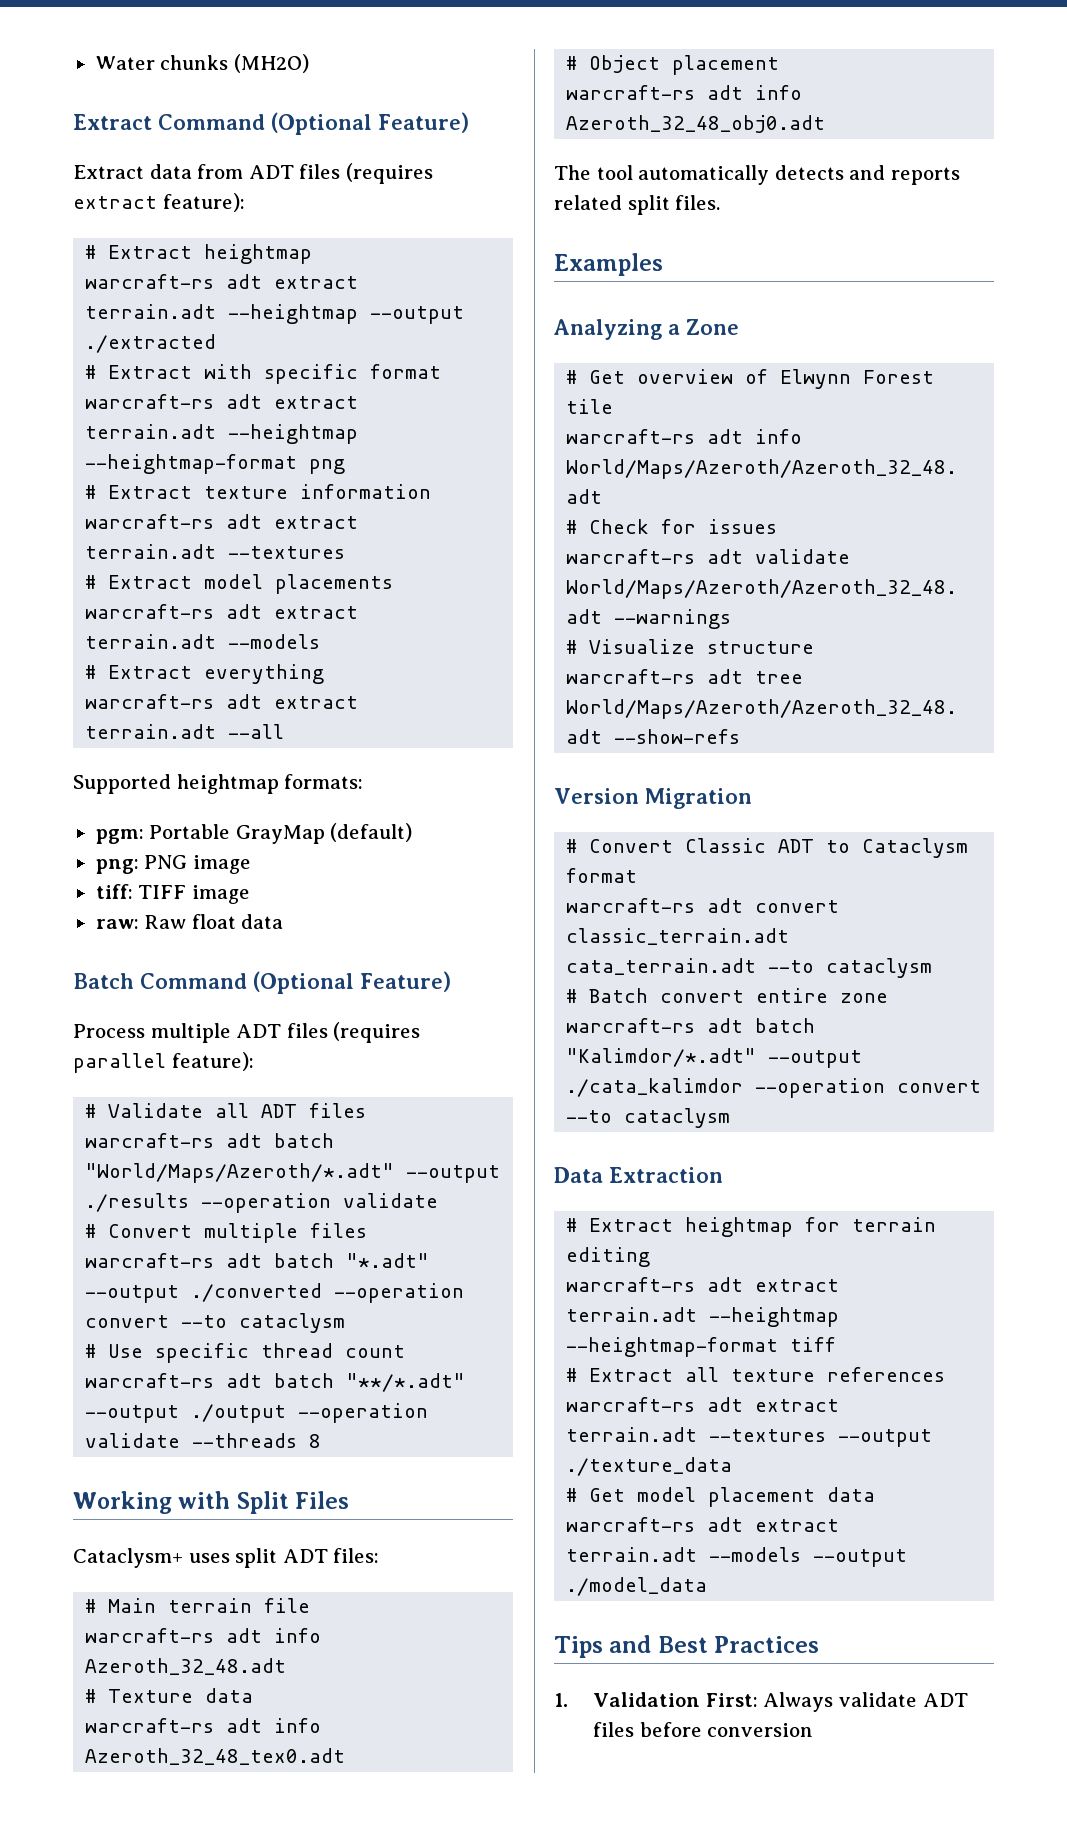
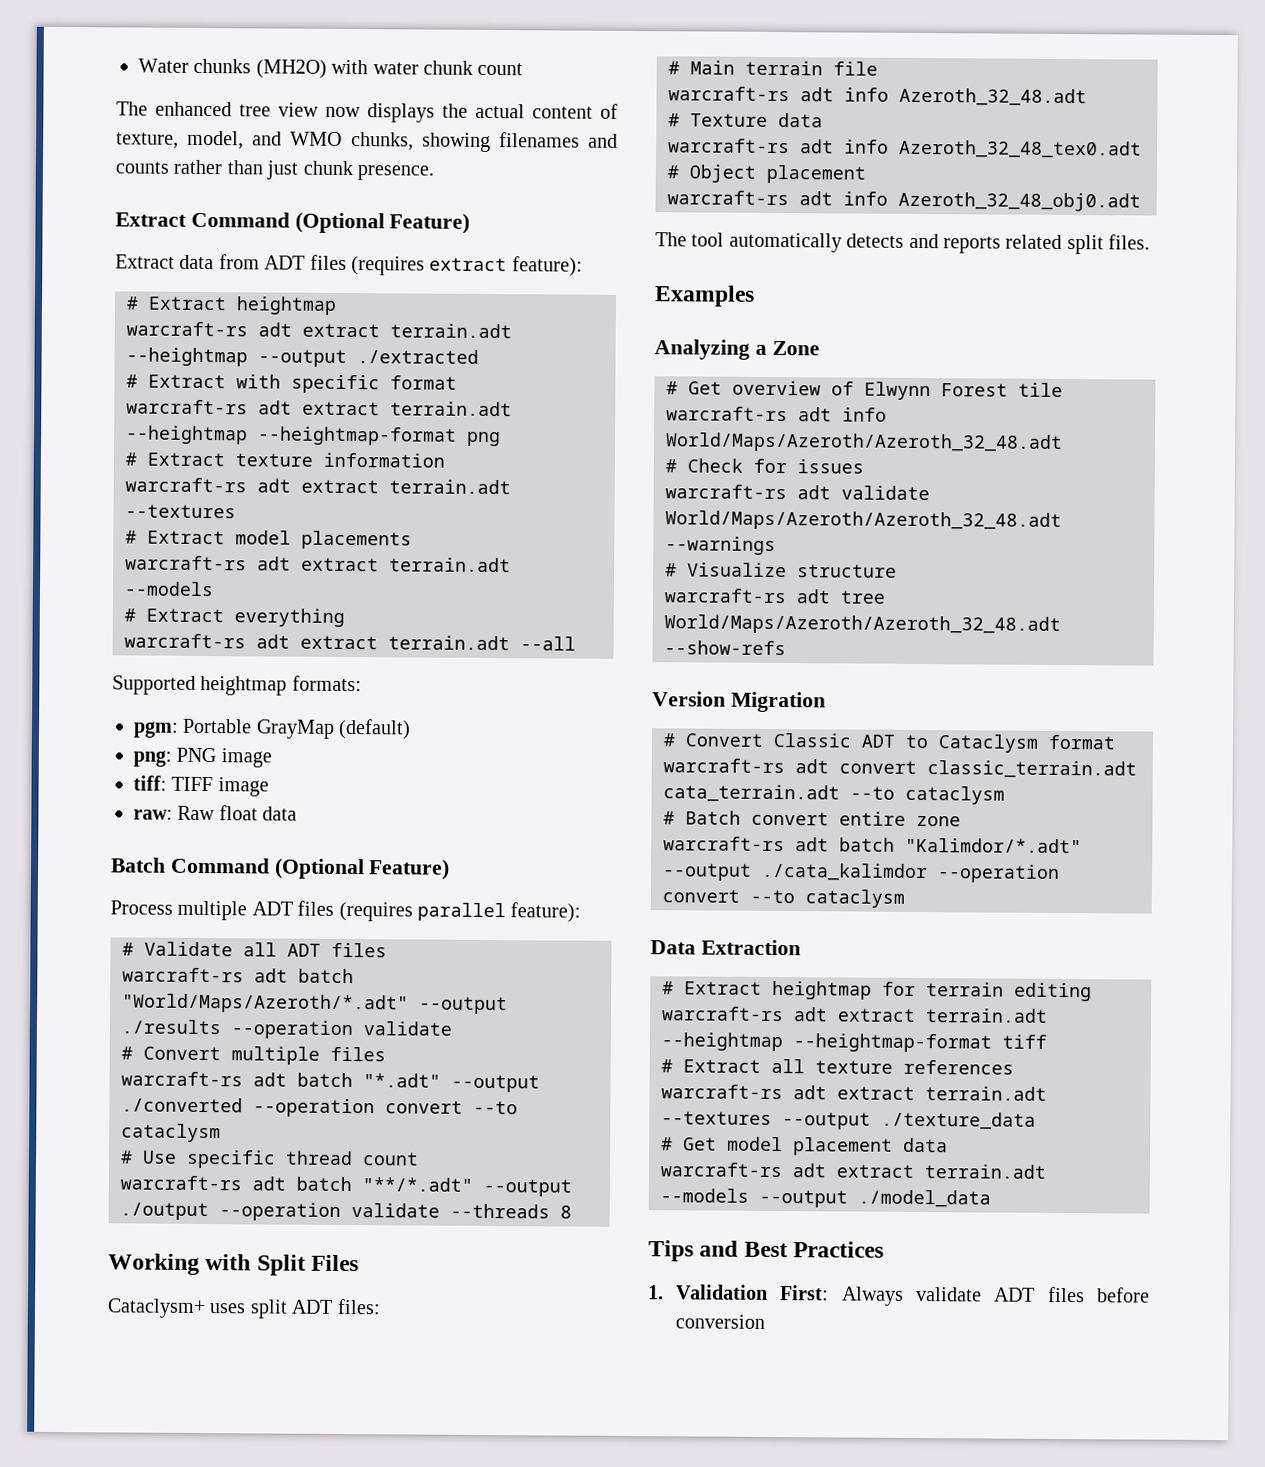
(309, 63) none -> [331,59,524,76] [116,101,618,123] [116,130,618,152] [115,159,434,181] with water chunk count // The enhanced tree view now displays the actual content of texture, model, and WMO chunks, showing filenames and counts rather than just chunk presence.

